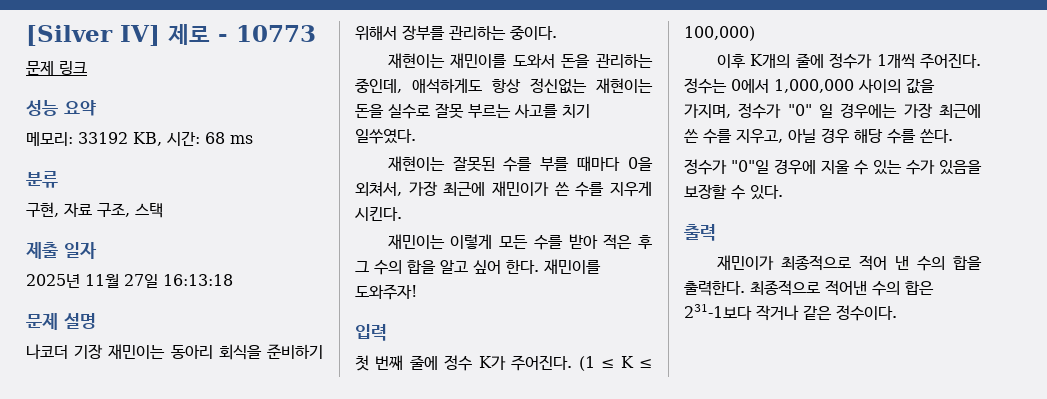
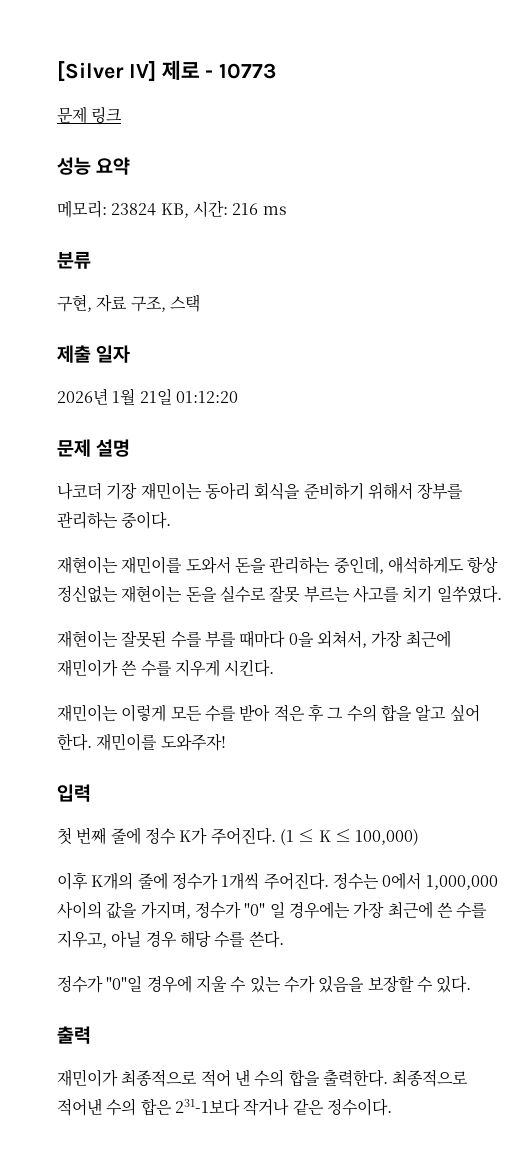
[78,132,128,144] 33192 -> [111,203,157,216] 23824
[205,132,225,144] 68 -> [232,203,259,215] 216
[26,273,233,288] 2025년 11월 27일 16:13:18 -> [57,388,238,405] 2026년 1월 21일 01:12:20

